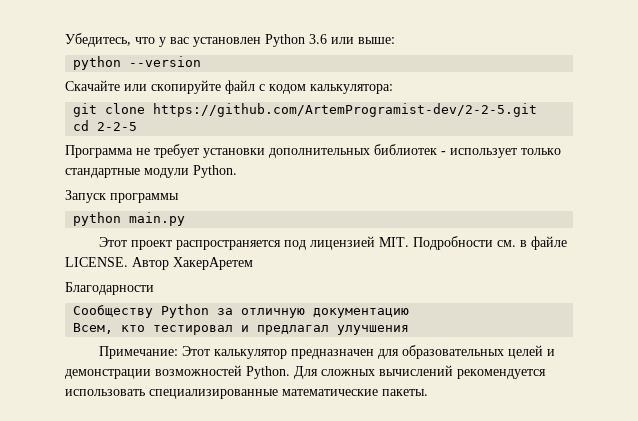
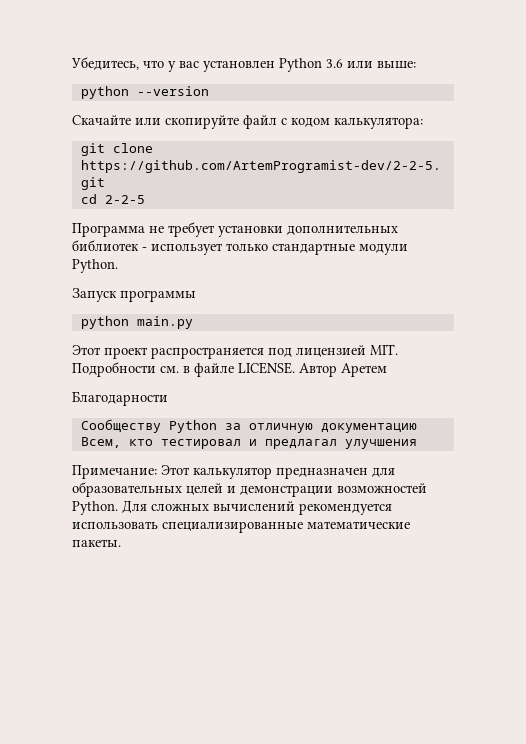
[173,257,253,270] ХакерАретем -> [341,363,387,377] Аретем

